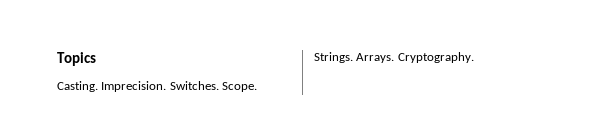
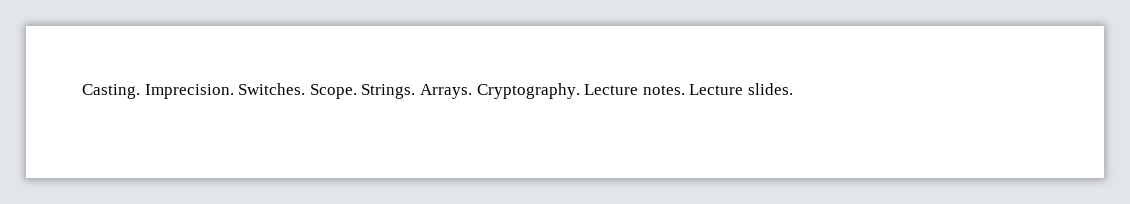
[57,52,96,66] Topics // -> (82, 91) none
(474, 57) none -> [584,83,793,95] Lecture notes. Lecture slides.

